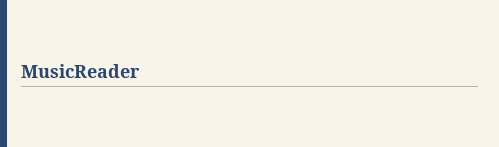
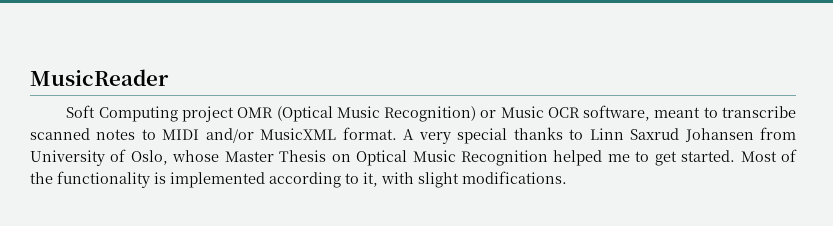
(140, 71) none -> [66,105,796,122] [30,127,796,144] [30,149,797,166] [30,171,567,188] // Soft Computing project OMR (Optical Music Recognition) or Music OCR software, meant to transcribe scanned notes to MIDI and/or MusicXML format. A very special thanks to Linn Saxrud Johansen from University of Oslo, whose Master Thesis on Optical Music Recognition helped me to get started. Most of the functionality is implemented according to it, with slight modifications.

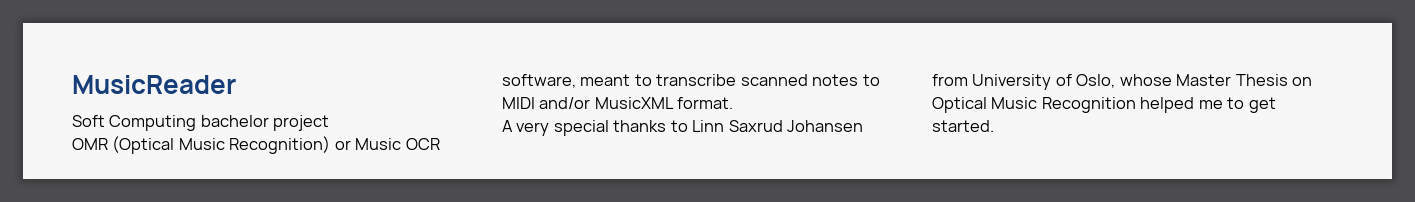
(178, 114) none -> [200,115,269,127] bachelor
(234, 114) none -> (330, 123) //
(397, 133) none -> (734, 103) //
[740,149,797,162] [30,171,567,188] Most of the functionality is implemented according to it, with slight modifications. -> (994, 126) none

